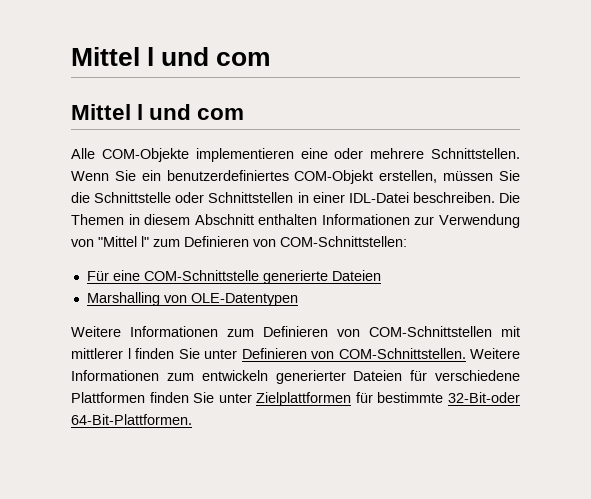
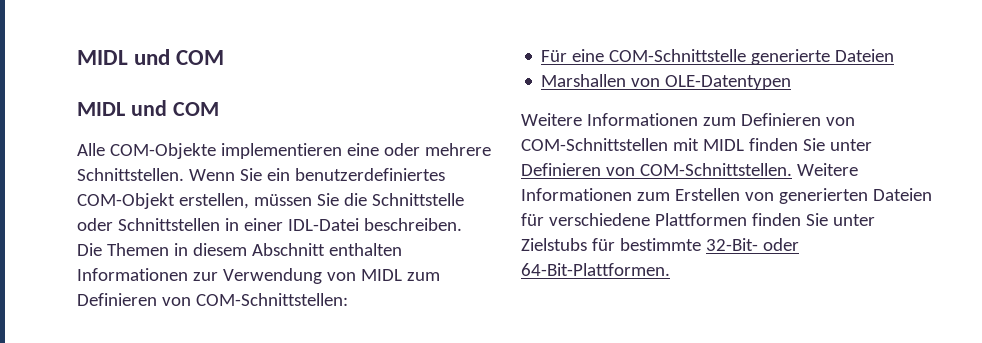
[71,47,272,66] [71,104,245,120] Mittel l und com // Mittel l und com -> [77,49,225,65] [77,100,219,116] MIDL und COM // MIDL und COM
[98,236,149,247] "Mittel l" -> [360,269,402,281] MIDL
[86,292,160,306] Marshalling -> [541,74,627,87] Marshallen
[71,348,131,359] mittlerer l -> [702,139,744,151] MIDL
[201,370,346,384] entwickeln generierter -> [674,188,868,204] Erstellen von generierten
[256,392,352,406] Zielplattformen -> [521,238,587,251] Zielstubs
[448,392,520,403] 32-Bit-oder -> [705,238,799,251] 32-Bit- oder

